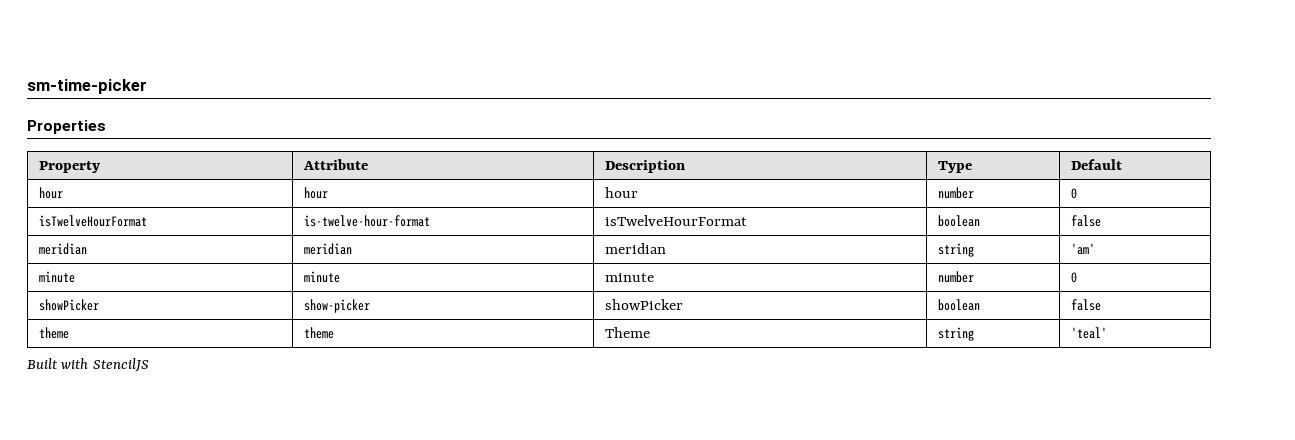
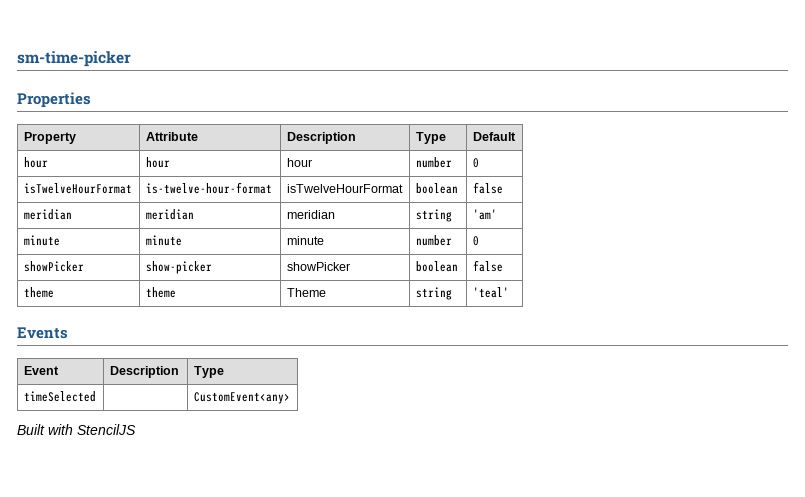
(1107, 333) none -> [17,327,68,339] [23,366,59,375] [109,366,179,378] [193,366,224,378] [23,391,96,402] [193,392,290,404] // Events // Event | Description | Type // timeSelected | | CustomEvent<any>

